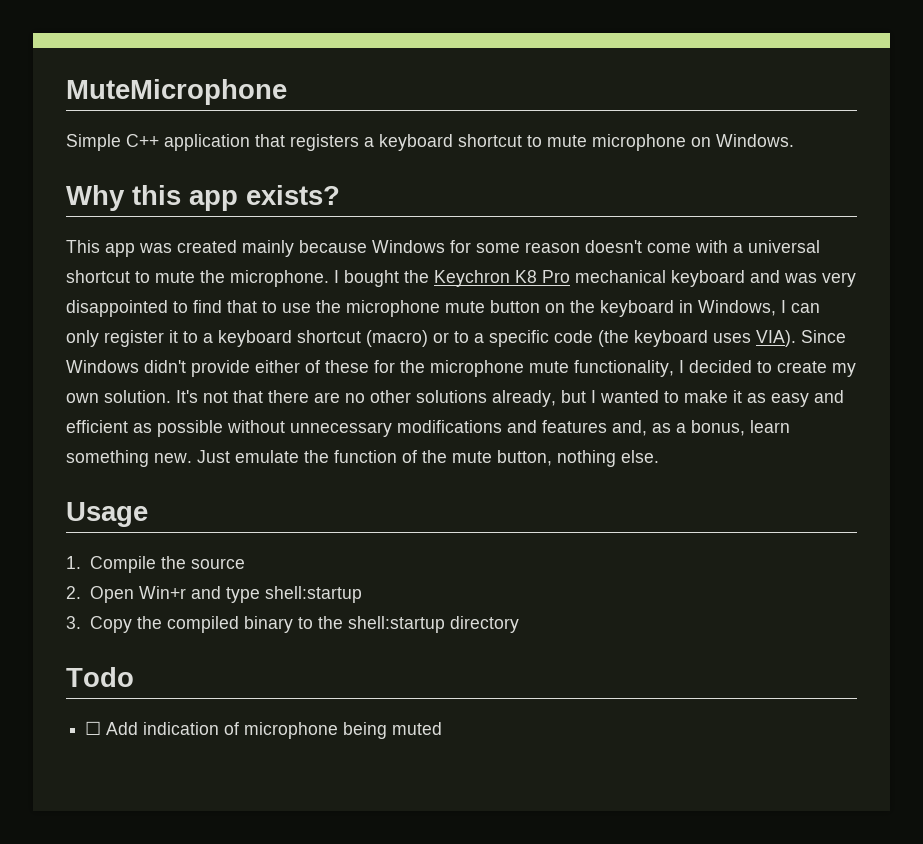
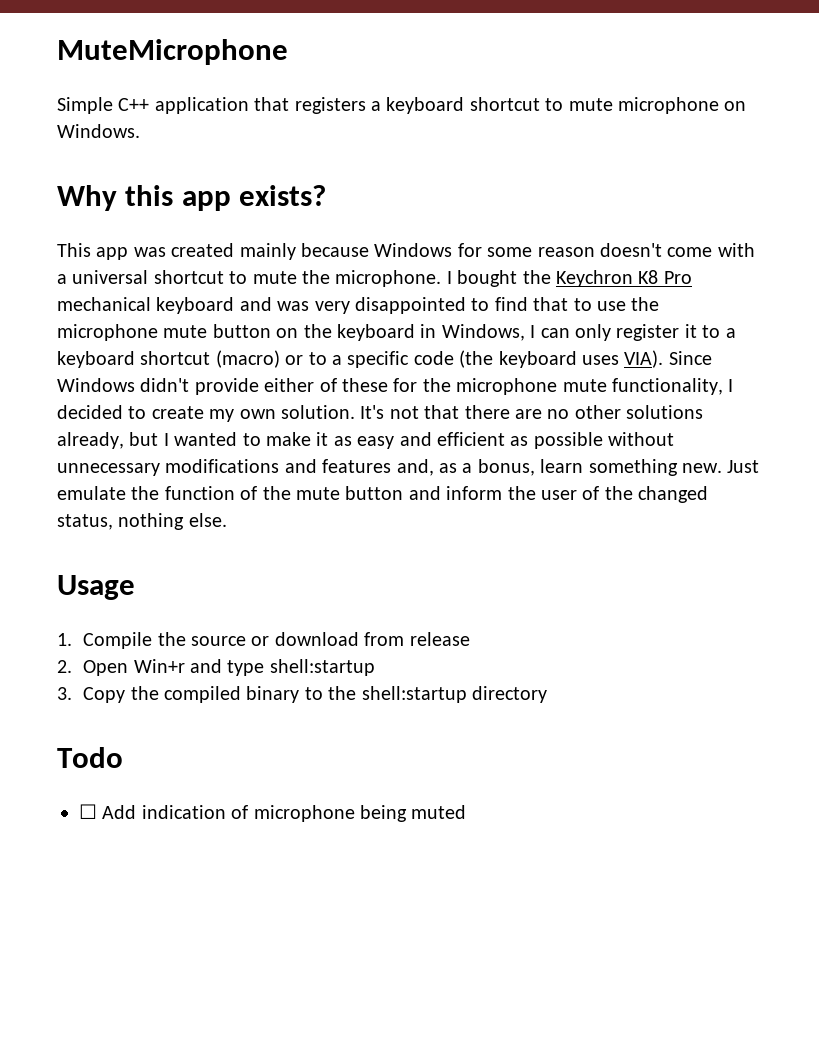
[497,450,552,466] button, -> [345,486,709,503] [57,514,113,530] button and inform the user of the changed status,
(245, 563) none -> [251,632,470,646] or download from release

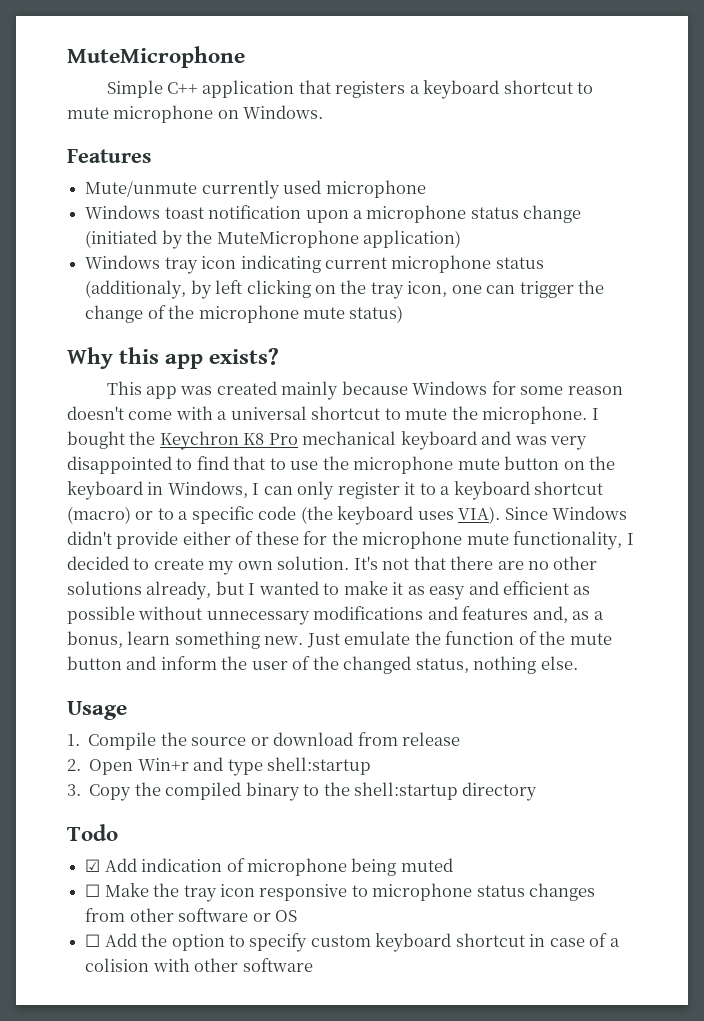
(140, 131) none -> [67,149,151,163] [85,180,426,199] [85,205,582,223] [85,230,461,249] [85,255,544,274] [85,280,605,299] [85,305,404,323] // Features // Mute/unmute currently used microphone // Windows toast notification upon a microphone status change (initiated by the MuteMicrophone application) // Windows tray icon indicating current microphone status (additionaly, by left clicking on the tray icon, one can trigger the change of the microphone mute status)
[79,804,97,819] ☐ -> [85,859,101,872] ☑
(467, 812) none -> [85,883,596,902] [85,908,297,922] [85,933,620,952] [85,958,313,972] // ☐ Make the tray icon responsive to microphone status changes from other software or OS // ☐ Add the option to specify custom keyboard shortcut in case of a colision with other software

